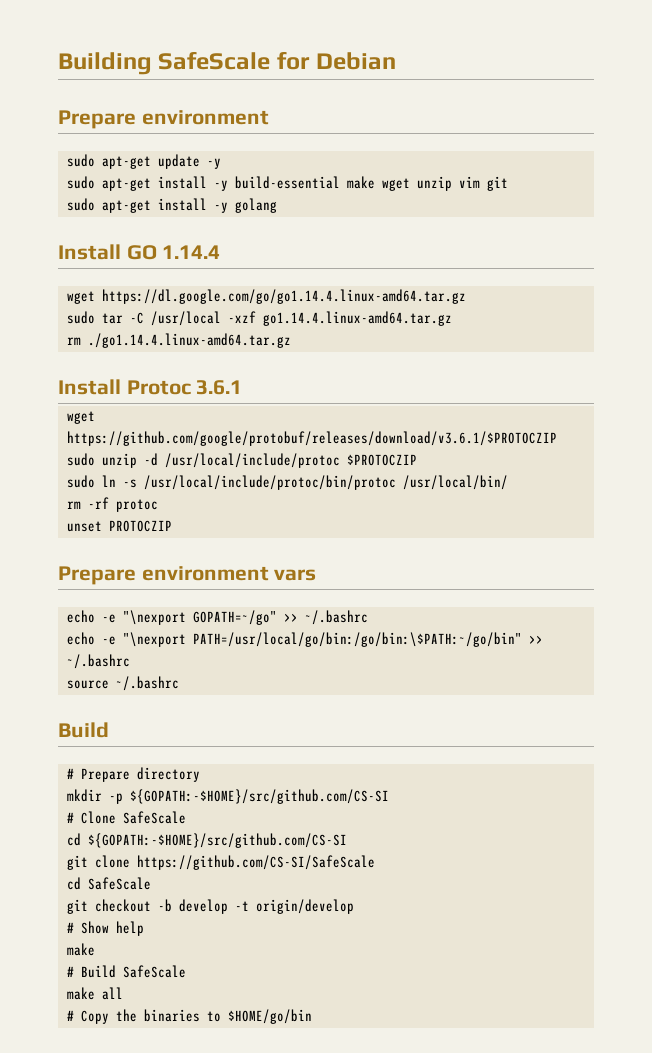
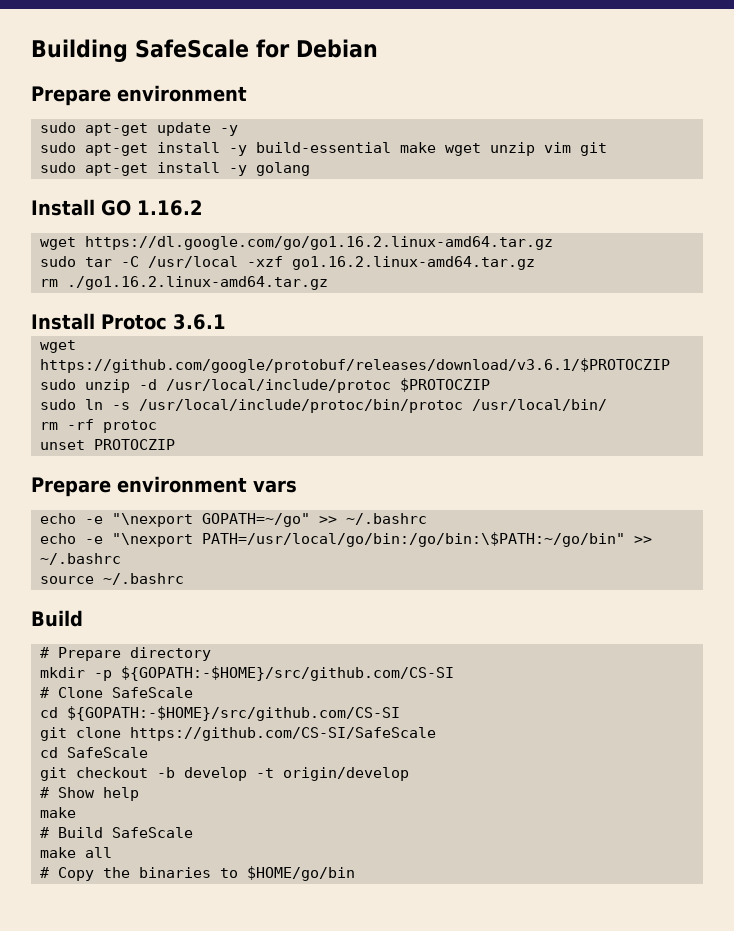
[162,245,221,259] [67,289,467,304] 1.14.4 // wget https://dl.google.com/go/go1.14.4.linux-amd64.tar.gz -> [137,200,203,216] [39,236,553,250] 1.16.2 // wget https://dl.google.com/go/go1.16.2.linux-amd64.tar.gz
[263,311,453,326] [67,333,292,348] go1.14.4.linux-amd64.tar.gz // rm ./go1.14.4.linux-amd64.tar.gz -> [291,256,535,270] [39,276,328,290] go1.16.2.linux-amd64.tar.gz // rm ./go1.16.2.linux-amd64.tar.gz

